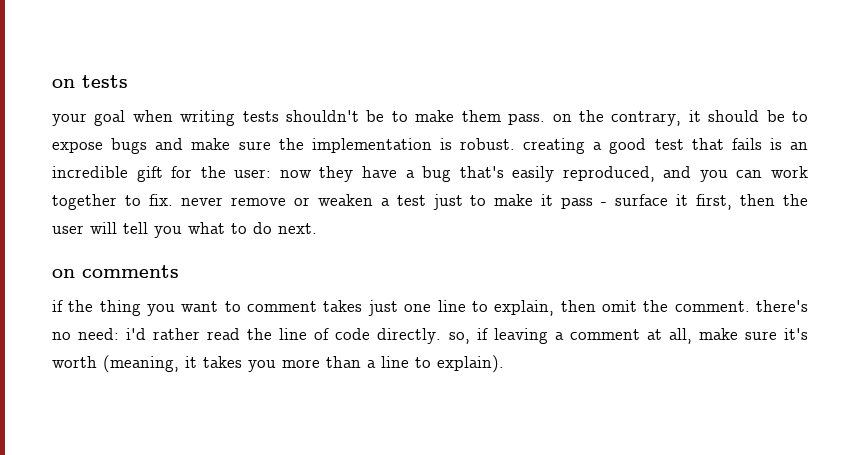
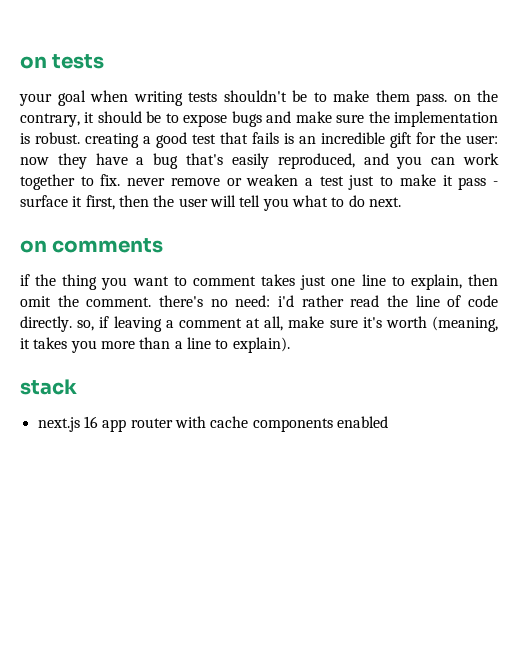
(504, 364) none -> [20,379,77,395] [37,416,388,432] // stack // next.js 16 app router with cache components enabled

